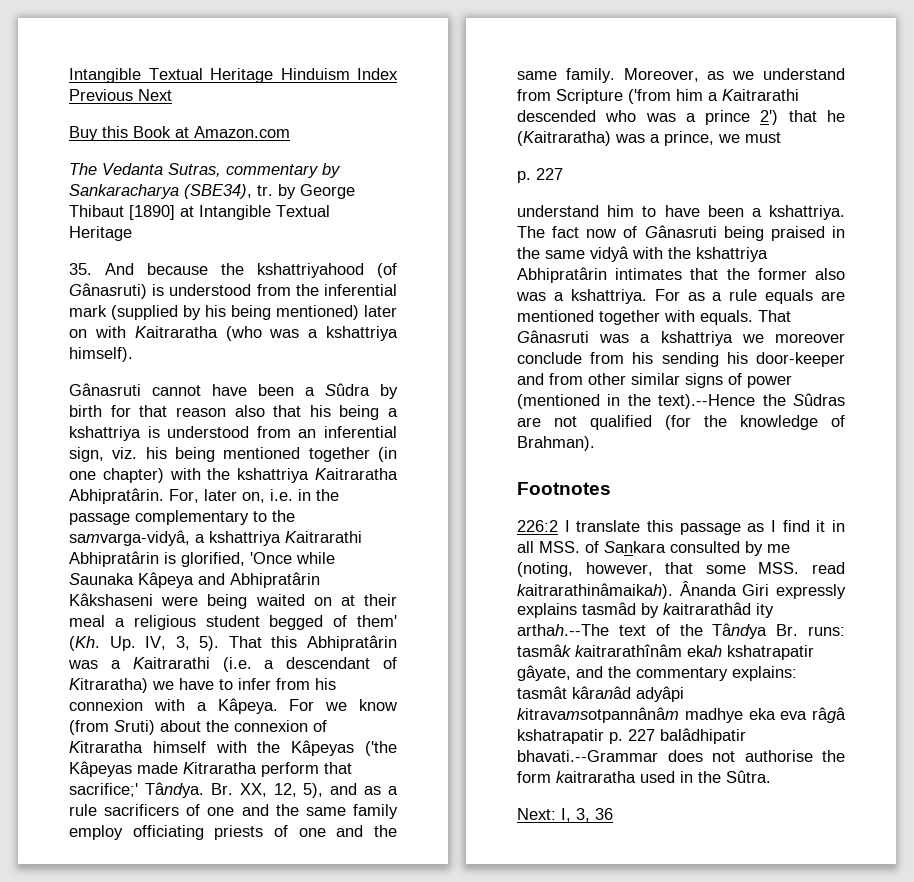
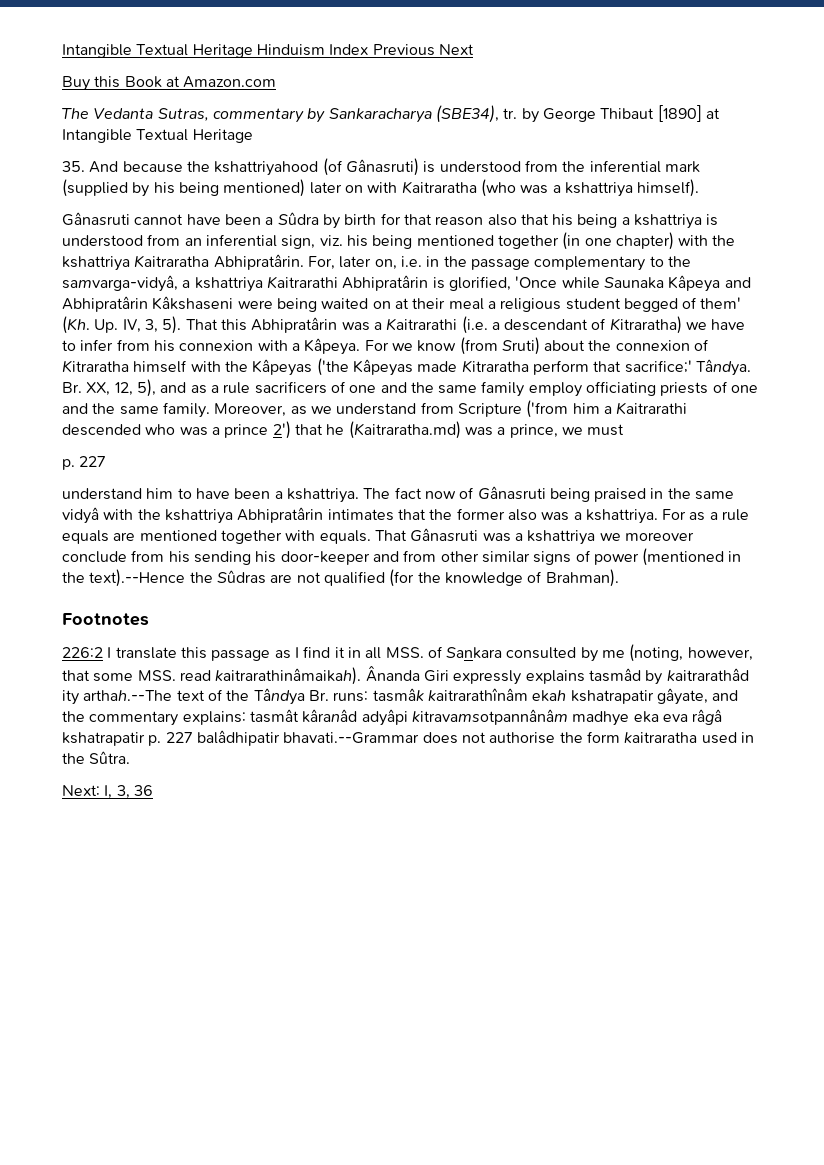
[517,131,611,146] (Kaitraratha) -> [348,421,461,439] (Kaitraratha.md)

